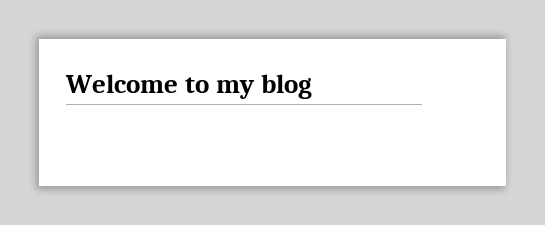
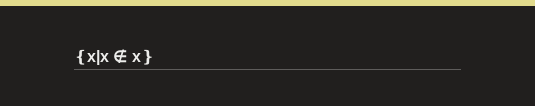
[65,74,313,99] Welcome to my blog -> [74,49,154,65] ❴x|x ∉ x❵

